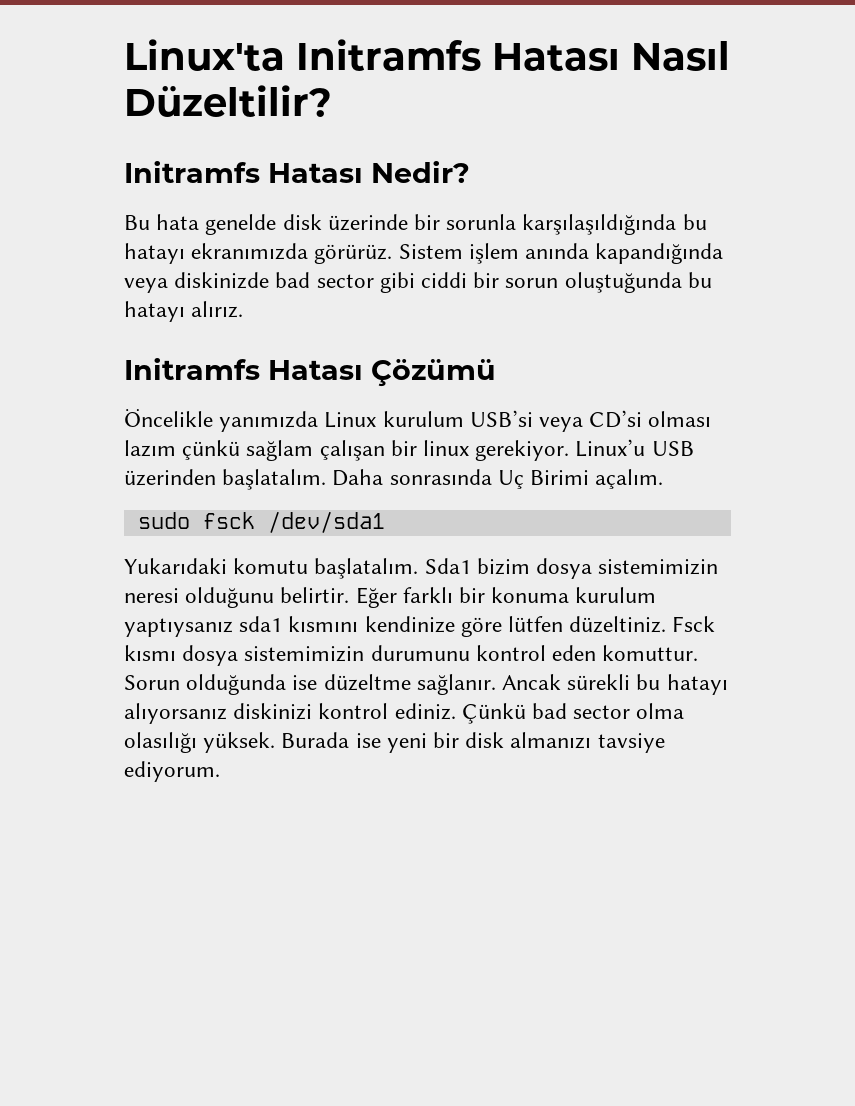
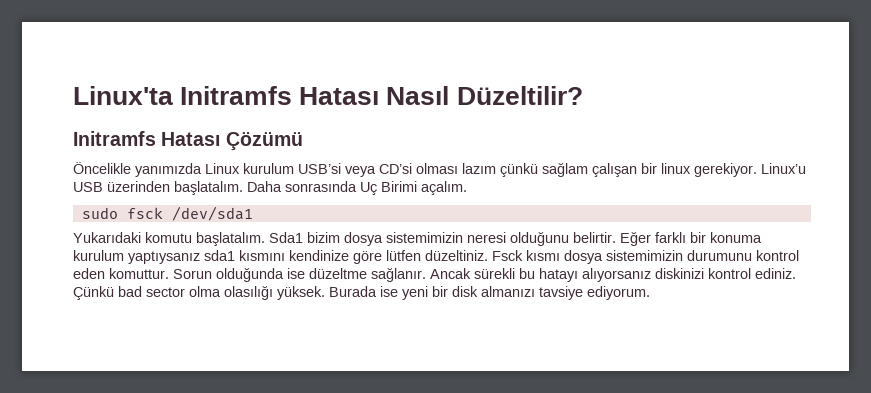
[124,161,470,183] [124,214,707,235] [124,243,724,264] [124,272,712,293] [124,301,244,322] // Initramfs Hatası Nedir? // Bu hata genelde disk üzerinde bir sorunla karşılaşıldığında bu hatayı ekranımızda görürüz. Sistem işlem anında kapandığında veya diskinizde bad sector gibi ciddi bir sorun oluştuğunda bu hatayı alırız. -> (583, 95) none

